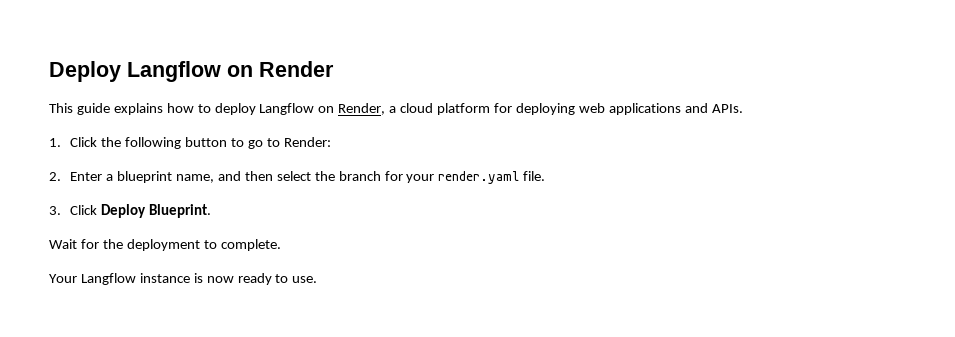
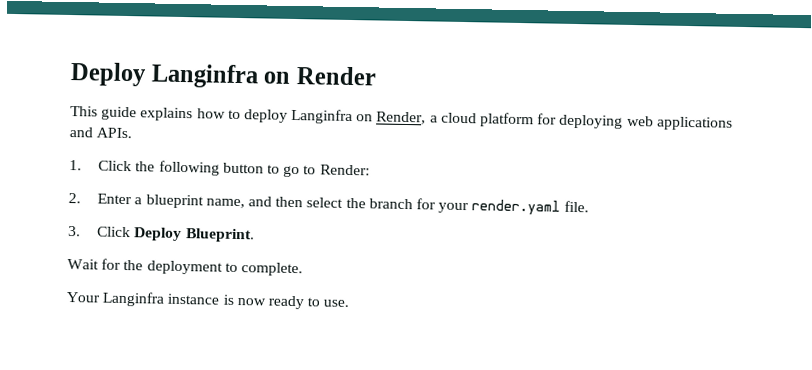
[49,61,221,82] Deploy Langflow -> [70,62,259,89] Deploy Langinfra
[259,103,315,115] Langflow -> [291,108,354,125] Langinfra
[80,273,136,285] Langflow -> [102,291,166,307] Langinfra

